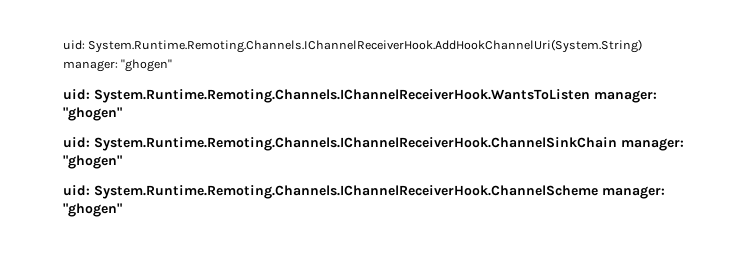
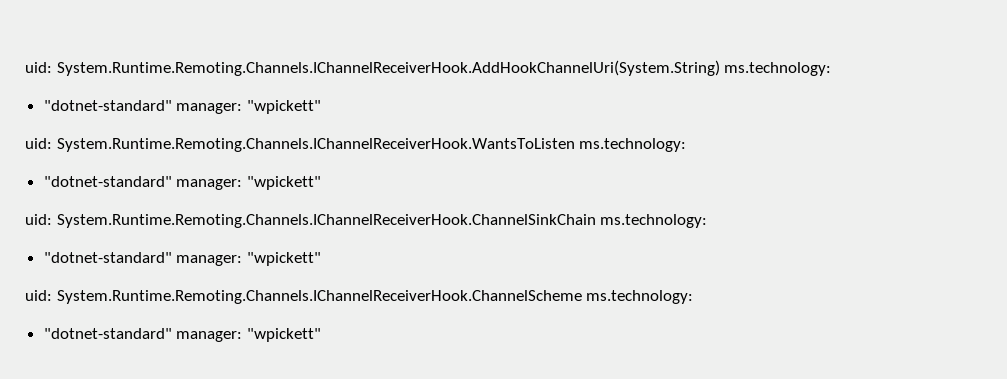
[63,59,173,72] [63,89,657,103] [63,107,122,121] [63,137,684,151] [63,155,122,169] [63,185,665,199] [63,203,122,217] manager: "ghogen" // uid: System.Runtime.Remoting.Channels.IChannelReceiverHook.WantsToListen manager: "ghogen" // uid: System.Runtime.Remoting.Channels.IChannelReceiverHook.ChannelSinkChain manager: "ghogen" // uid: System.Runtime.Remoting.Channels.IChannelReceiverHook.ChannelScheme manager: "ghogen" -> [724,62,832,76] [43,100,321,114] [25,138,687,152] [43,176,321,190] [25,214,708,228] [43,252,321,266] [25,290,694,304] [43,328,321,342] ms.technology: // "dotnet-standard" manager: "wpickett" // uid: System.Runtime.Remoting.Channels.IChannelReceiverHook.WantsToListen ms.technology: // "dotnet-standard" manager: "wpickett" // uid: System.Runtime.Remoting.Channels.IChannelReceiverHook.ChannelSinkChain ms.technology: // "dotnet-standard" manager: "wpickett" // uid: System.Runtime.Remoting.Channels.IChannelReceiverHook.ChannelScheme ms.technology: // "dotnet-standard" manager: "wpickett"

